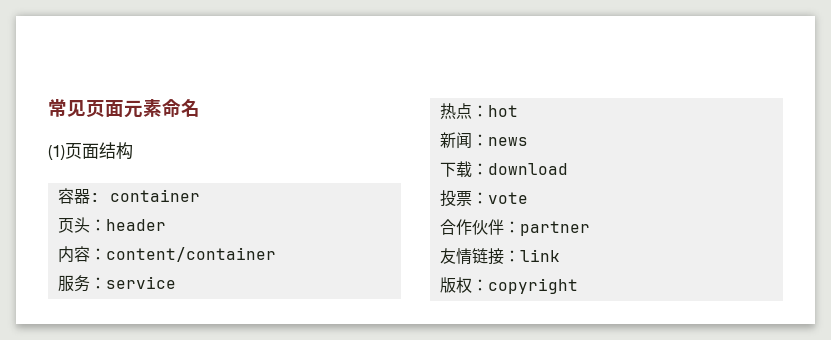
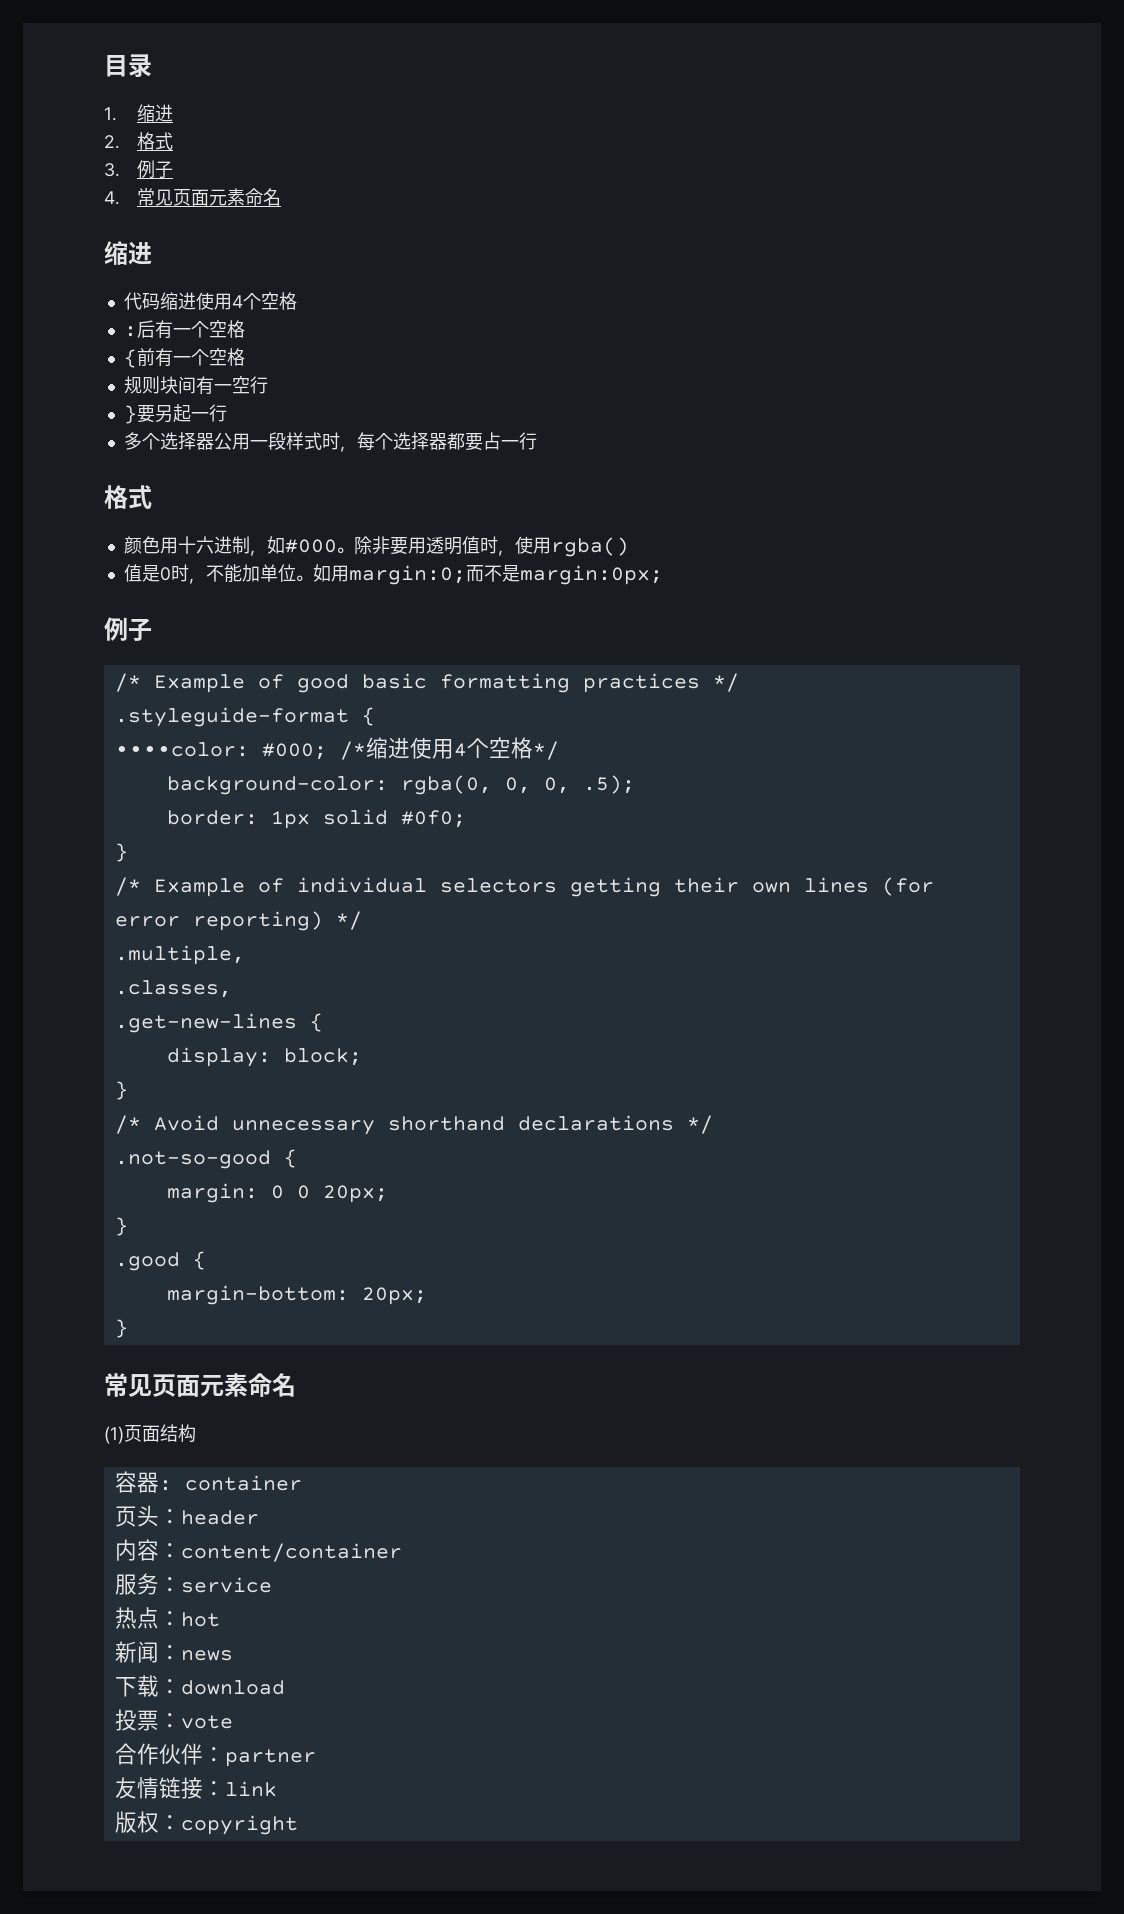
(48, 108) none -> [104,54,152,78] [104,104,174,122] [104,132,174,150] [104,160,174,179] [104,188,282,206] [104,241,152,265] [123,292,297,310] [123,320,245,339] [123,348,245,368] [123,376,268,395] [123,404,227,424] [123,432,537,452] [104,485,152,509] [123,536,629,557] [123,564,663,585] [104,617,152,641] [114,673,739,693] [114,707,375,727] [114,737,559,760] [166,775,635,795] [166,809,466,829] [114,843,128,862] [114,877,934,897] [114,911,362,931] [114,945,245,965] [114,980,232,998] [114,1013,323,1033] [166,1047,362,1067] [114,1081,128,1100] [114,1115,713,1135] [114,1149,297,1169] [166,1183,388,1203] [114,1217,128,1236] [114,1251,206,1271] [166,1285,427,1305] [114,1319,128,1338] 目录 // 1.缩进 // 2.格式 // 3.例子 // 4.常见页面元素命名 // 缩进 // 代码缩进使用4个空格 // :后有一个空格 // {前有一个空格 // 规则块间有一空行 // }要另起一行 // 多个选择器公用一段样式时，每个选择器都要占一行 // 格式 // 颜色用十六进制，如#000。除非要用透明值时，使用rgba() // 值是0时，不能加单位。如用margin:0;而不是margin:0px; // 例子 // /* Example of good basic formatting practices */ // .styleguide-format { // ∙∙∙∙color: #000; /*缩进使用4个空格*/ // background-color: rgba(0, 0, 0, .5); // border: 1px solid #0f0; // } // /* Example of individual selectors getting their own lines (for error reporting) */ // .multiple, // .classes, // .get-new-lines { // display: block; // } // /* Avoid unnecessary shorthand declarations */ // .not-so-good { // margin: 0 0 20px; // } // .good { // margin-bottom: 20px; // } //

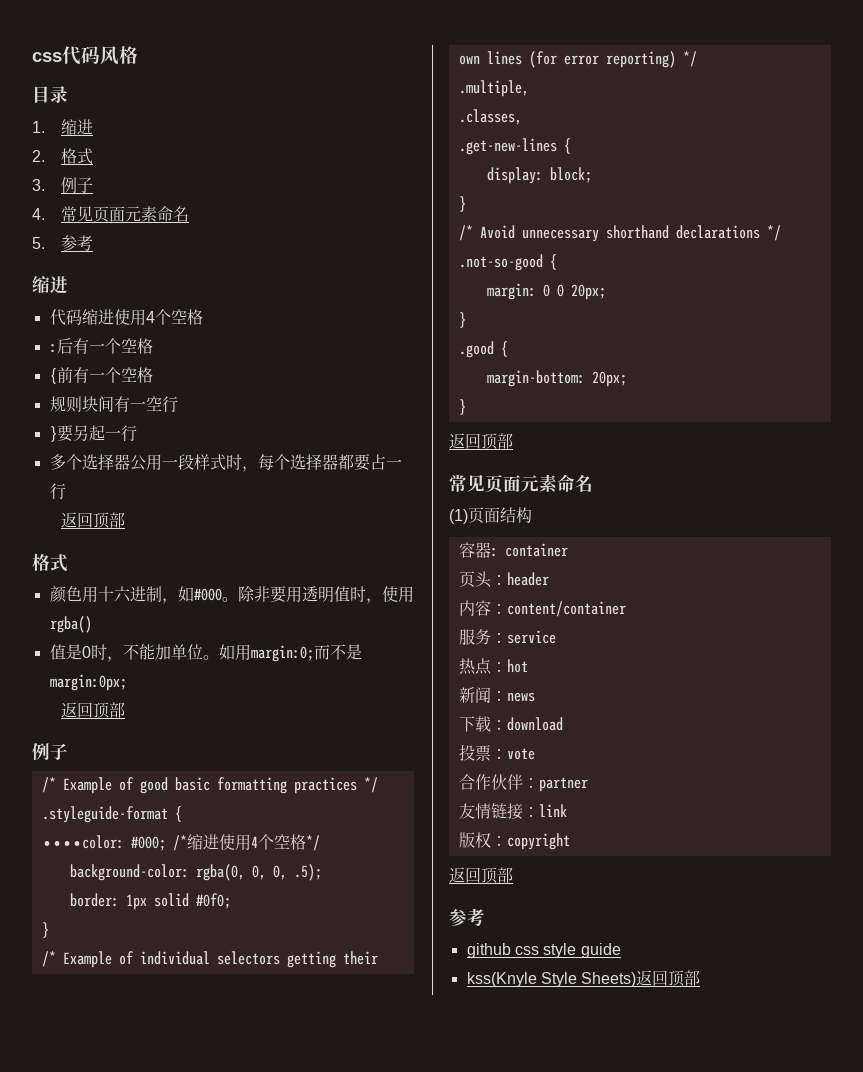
(104, 66) none -> [32,46,138,65] css代码风格 //
(282, 197) none -> [32,235,93,251] // 5.参考
(537, 441) none -> [60,512,125,529] // 返回顶部
(663, 575) none -> [60,702,125,719] // 返回顶部
(128, 1328) none -> [449,433,513,450] // 返回顶部
(298, 1825) none -> [449,867,513,884] [449,908,485,926] [466,943,621,958] [466,970,701,987] // 返回顶部 // 参考 // github css style guide // kss(Knyle Style Sheets)返回顶部

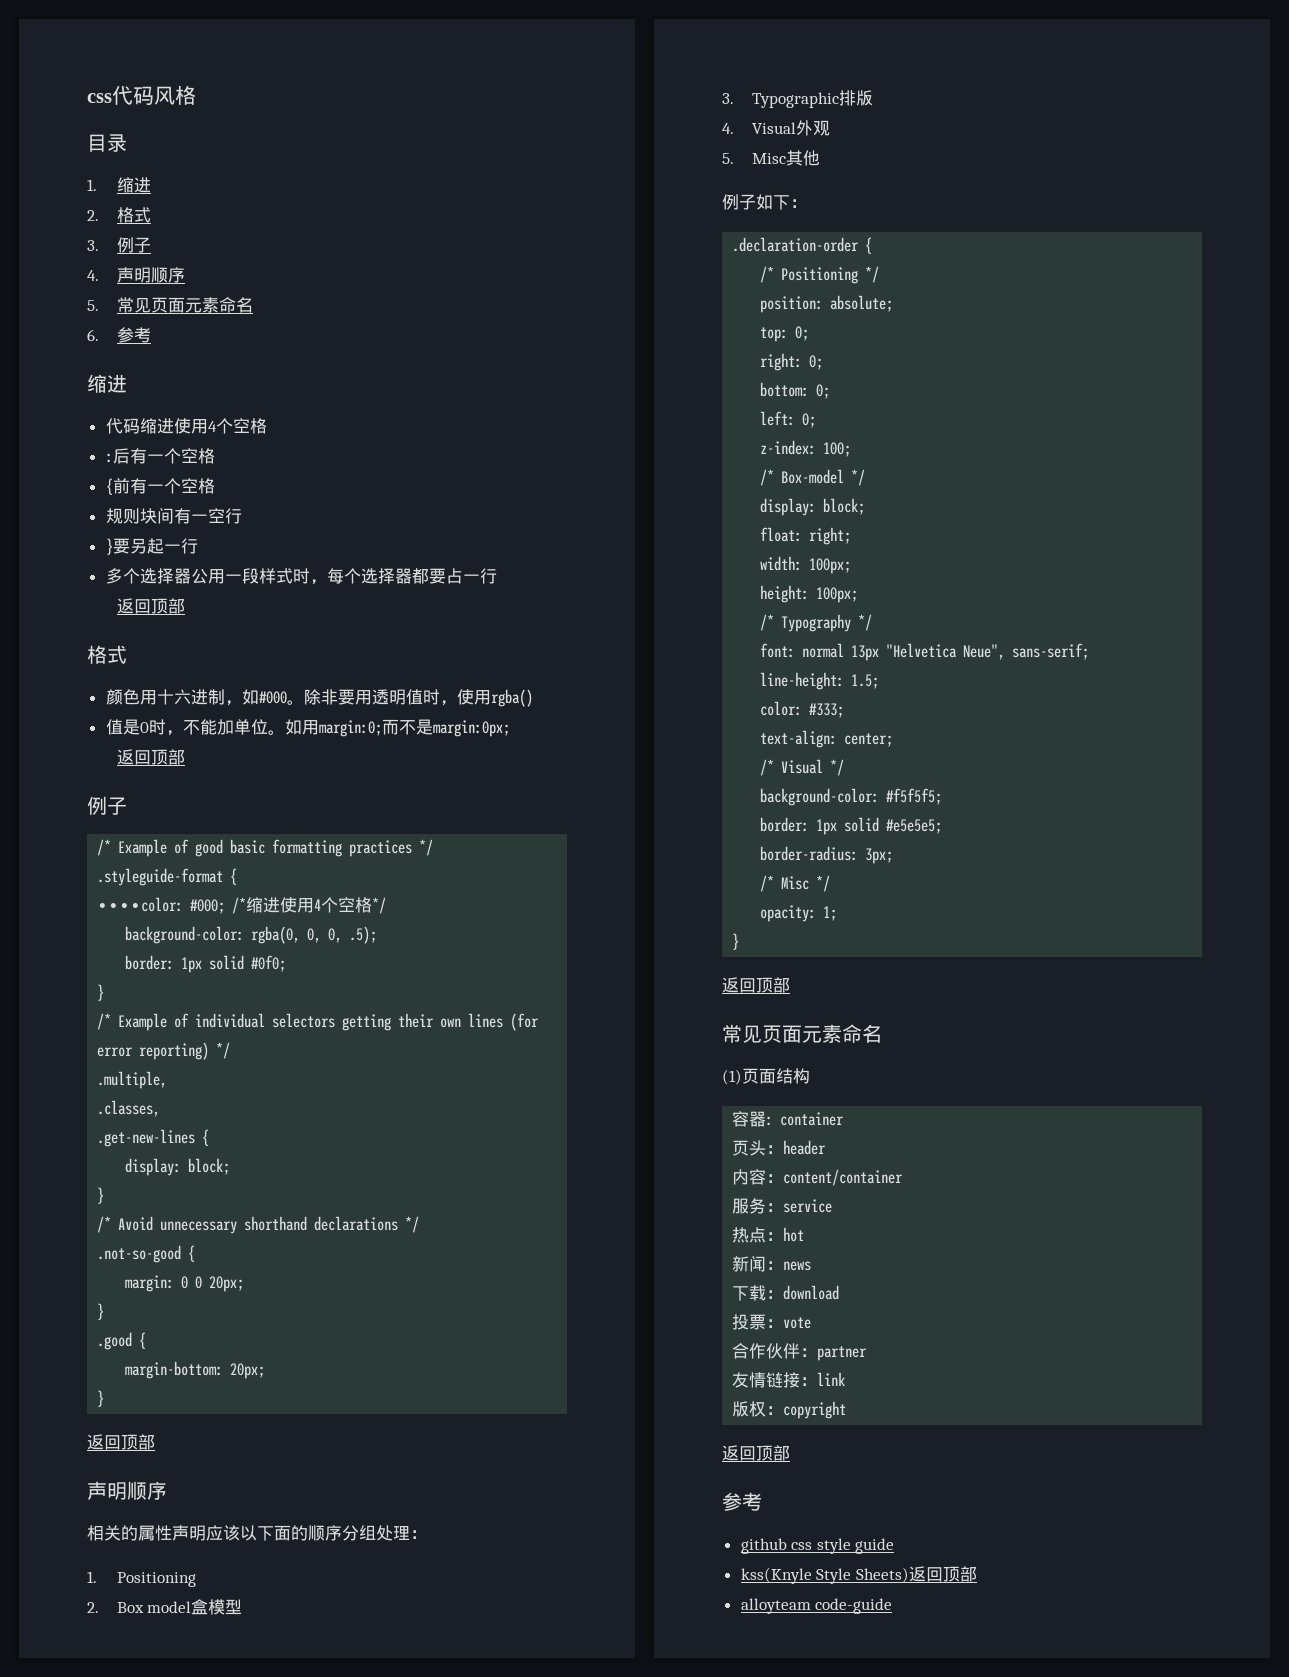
[60,206,189,223] [32,237,45,249] 常见页面元素命名 // 5. -> [116,267,185,283] [87,297,253,313] [87,329,99,341] 声明顺序 // 5.常见页面元素命名 // 6.
(513, 441) none -> [87,1481,167,1500] [87,1525,427,1541] [87,1571,196,1587] [87,1599,243,1615] [722,90,873,108] [722,120,830,136] [722,150,820,166] [722,194,807,210] [732,237,873,254] [760,266,880,284] [760,295,894,313] [760,326,810,342] [760,353,824,371] [760,382,831,399] [760,411,817,428] [760,440,852,457] [760,469,866,486] [760,498,866,516] [760,527,852,545] [760,556,852,574] [760,585,859,603] [760,614,873,632] [760,643,1090,661] [760,672,880,690] [760,701,845,718] [760,730,894,748] [760,759,845,776] [760,788,943,806] [760,817,943,835] [760,846,894,864] [760,875,831,892] [760,905,838,922] [732,933,740,950] [722,977,790,993] // 声明顺序 // 相关的属性声明应该以下面的顺序分组处理： // 1. Positioning // 2. Box model盒模型 // 3. Typographic排版 // 4. Visual外观 // 5. Misc其他 // 例子如下： // .declaration-order { // /* Positioning */ // position: absolute; // top: 0; // right: 0; // bottom: 0; // left: 0; // z-index: 100; // /* Box-model */ // display: block; // float: right; // width: 100px; // height: 100px; // /* Typography */ // font: normal 13px "Helvetica Neue", sans-serif; // line-height: 1.5; // color: #333; // text-align: center; // /* Visual */ // background-color: #f5f5f5; // border: 1px solid #e5e5e5; // border-radius: 3px; // /* Misc */ // opacity: 1; // } // 返回顶部
(701, 978) none -> [740,1598,893,1614] // alloyteam code-guide

